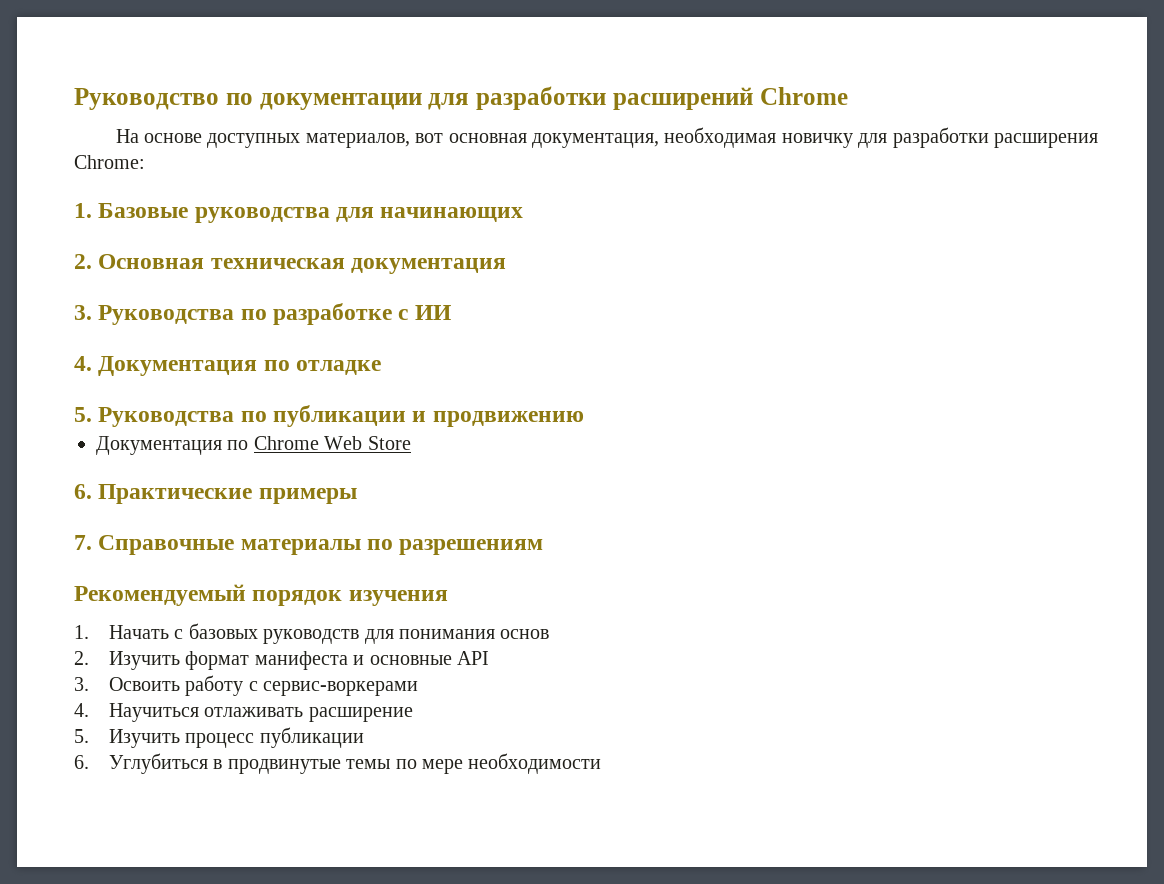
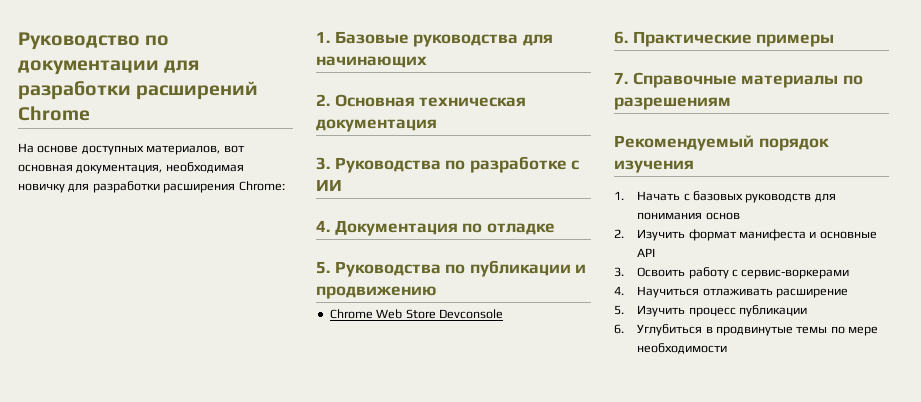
[96,436,249,455] Документация по -> (437, 292) none
(411, 443) none -> [438,309,503,319] Devconsole

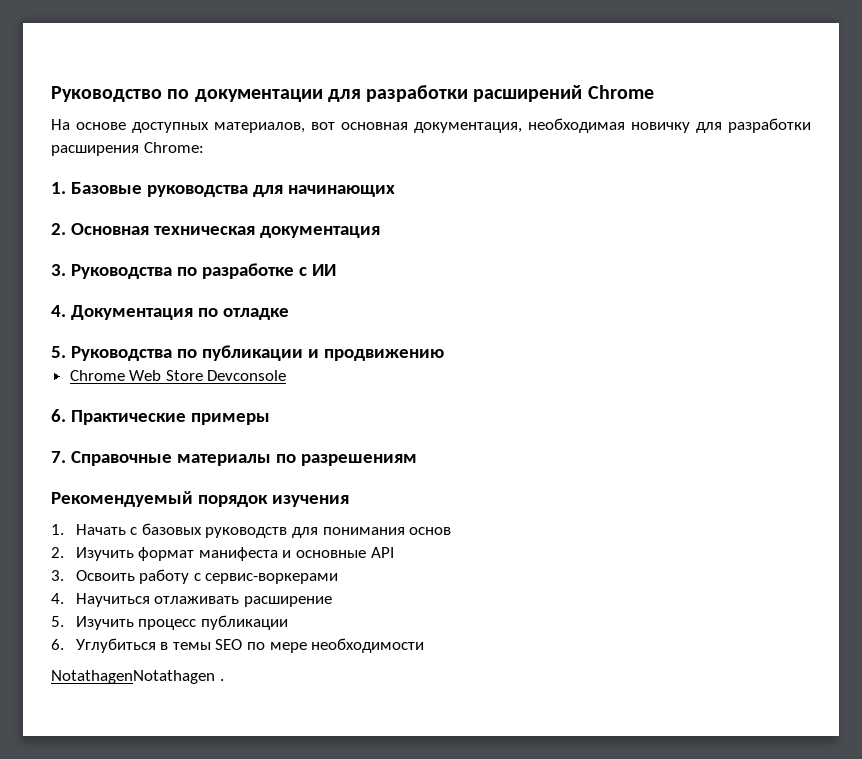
[715,326,828,336] продвинутые темы -> [172,639,243,650] темы SEO
(728, 348) none -> [51,670,224,684] // NotathagenNotathagen .

